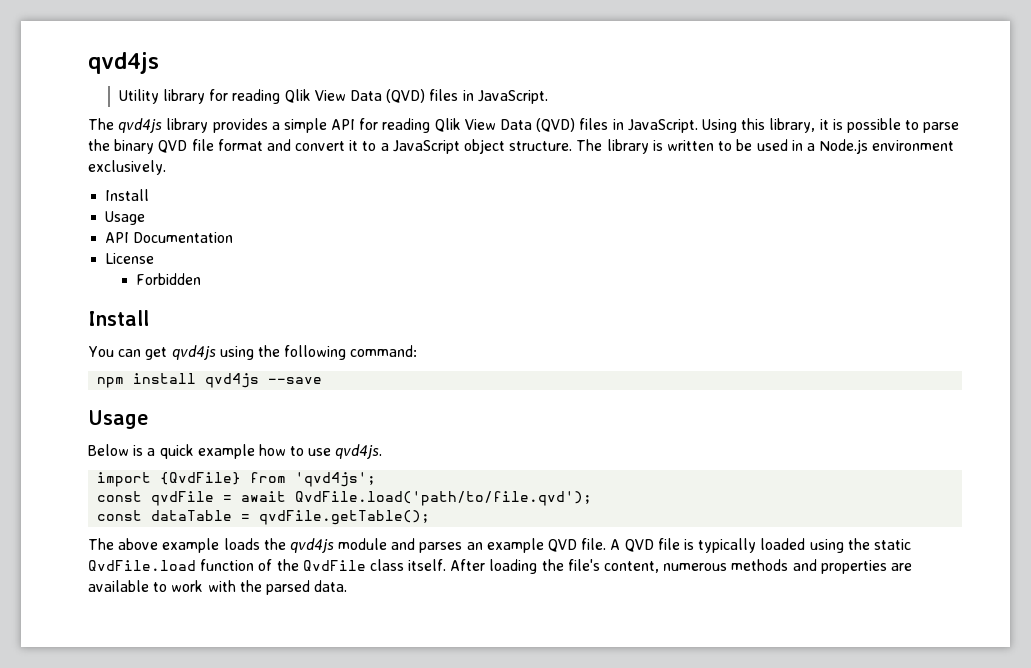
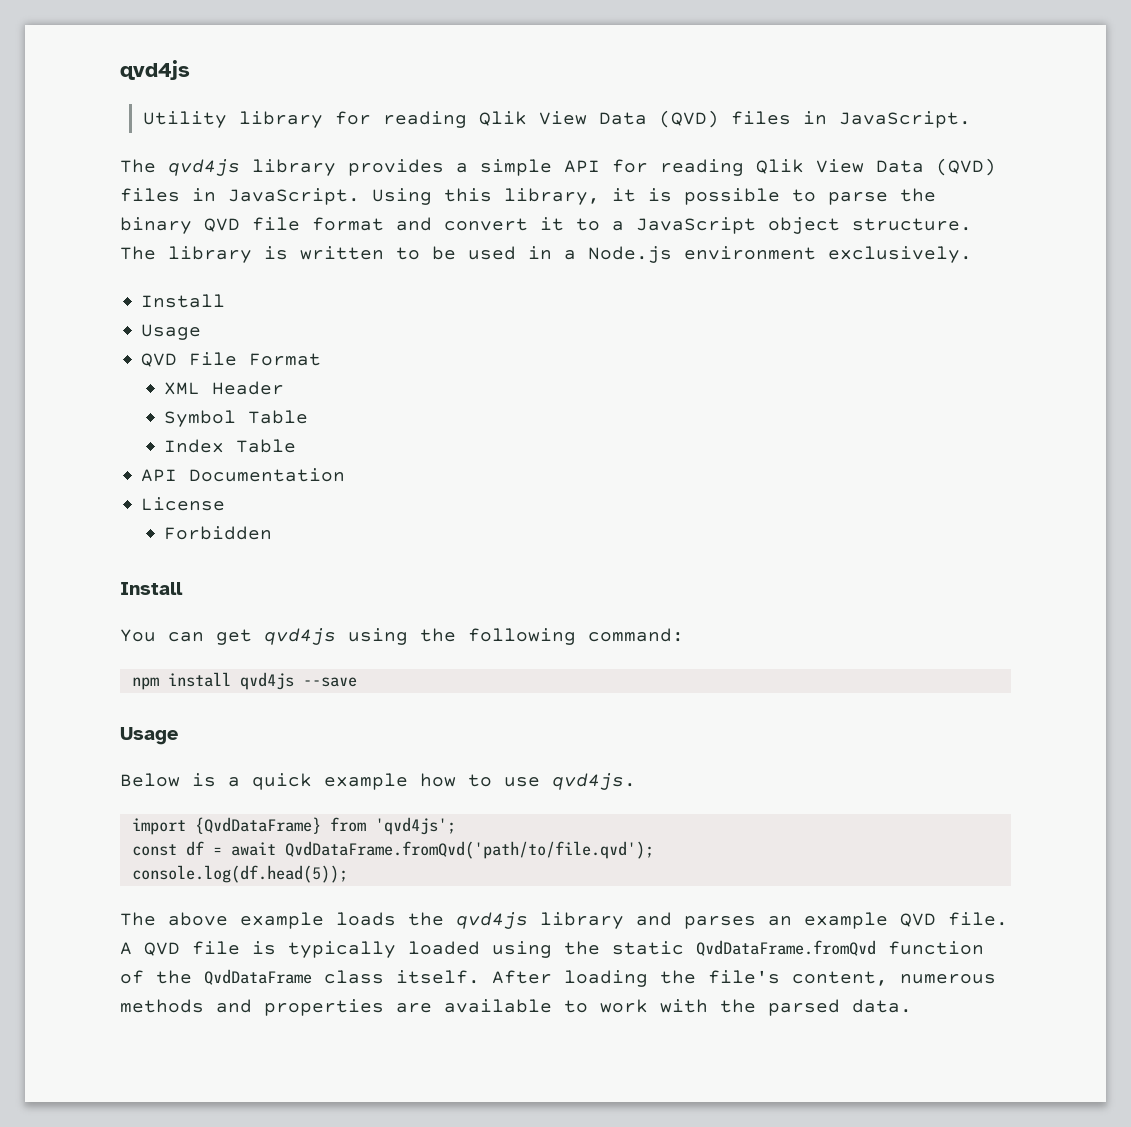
(146, 218) none -> [141,352,322,367] [164,381,285,395] [164,410,309,427] [164,439,297,453] // QVD File Format // XML Header // Symbol Table // Index Table
[160,472,242,485] {QvdFile} -> [194,817,321,834] {QvdDataFrame}
[151,491,215,506] qvdFile -> [185,841,204,856] df
[295,491,593,506] [97,510,431,525] QvdFile.load('path/to/file.qvd'); // const dataTable = qvdFile.getTable(); -> [284,841,654,859] [131,865,348,883] QvdDataFrame.fromQvd('path/to/file.qvd'); // console.log(df.head(5));
[338,538,388,550] module -> [540,912,624,929] library
[88,560,196,571] QvdFile.load -> [696,940,876,956] QvdDataFrame.fromQvd
[302,560,366,571] QvdFile -> [204,969,312,985] QvdDataFrame

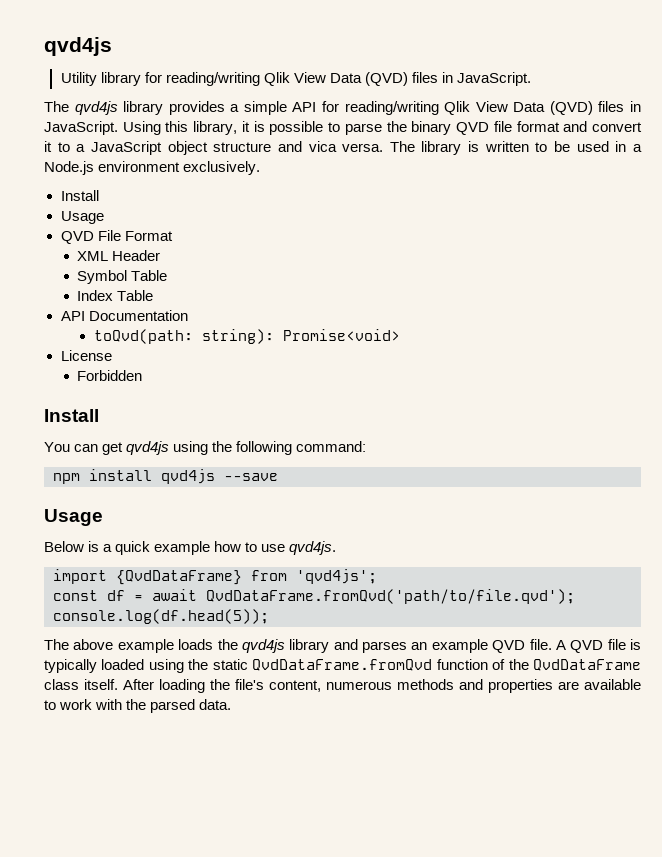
[382,111,467,128] reading -> [165,72,260,86] reading/writing
[660,159,744,176] reading -> [344,101,439,115] reading/writing
[852,218,972,231] structure. -> [213,141,384,152] structure and vica versa.
(346, 475) none -> [93,329,400,344] // toQvd(path: string): Promise<void>

